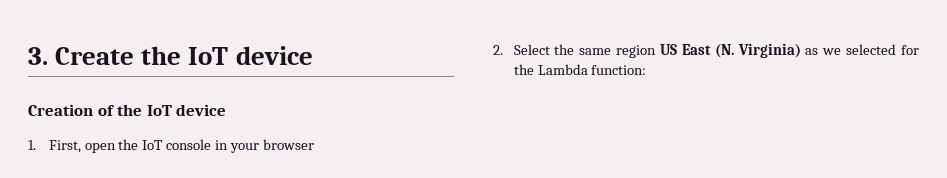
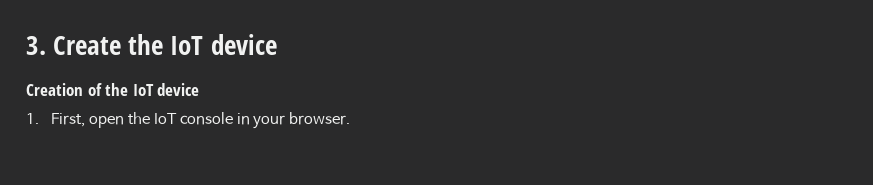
[262,139,314,150] [493,43,919,58] [513,64,647,75] browser // 2. Select the same region US East (N. Virginia) as we selected for the Lambda function: -> [289,112,351,125] browser.

